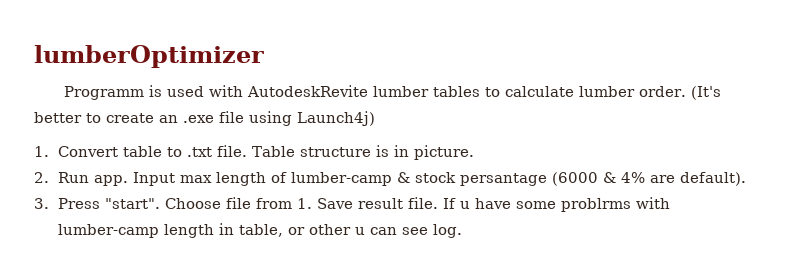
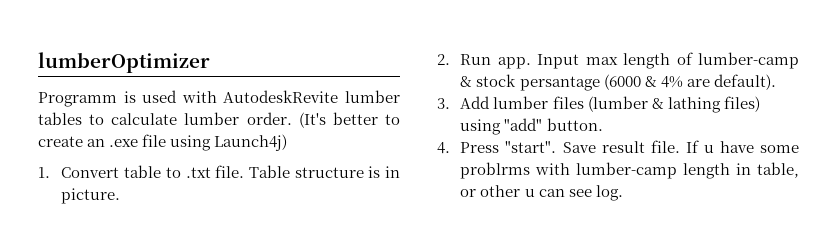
[57,197,312,209] Press "start". Choose file from 1. -> [460,96,760,113] [460,118,603,135] [437,141,557,154] Add lumber files (lumber & lathing files) using "add" button. // 4. Press "start".

